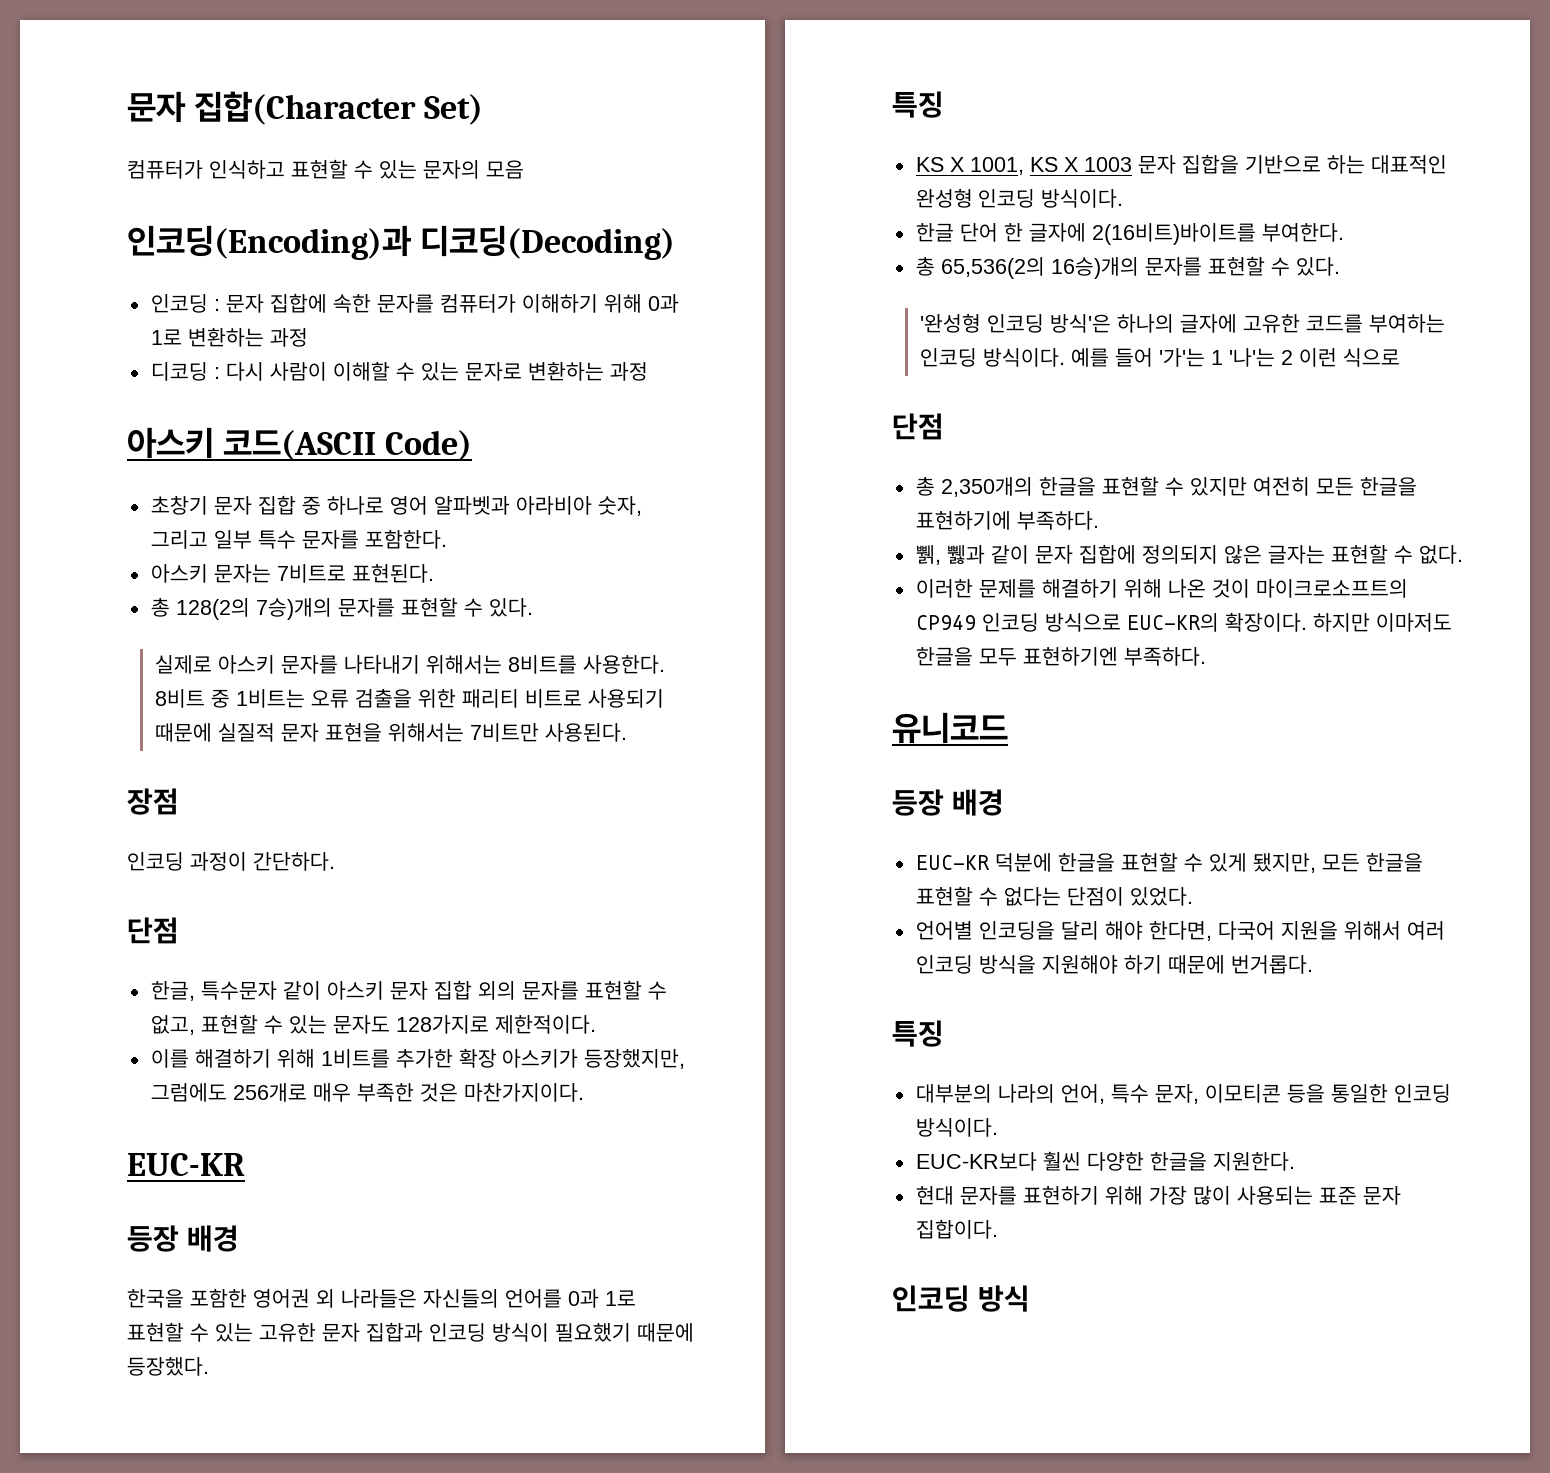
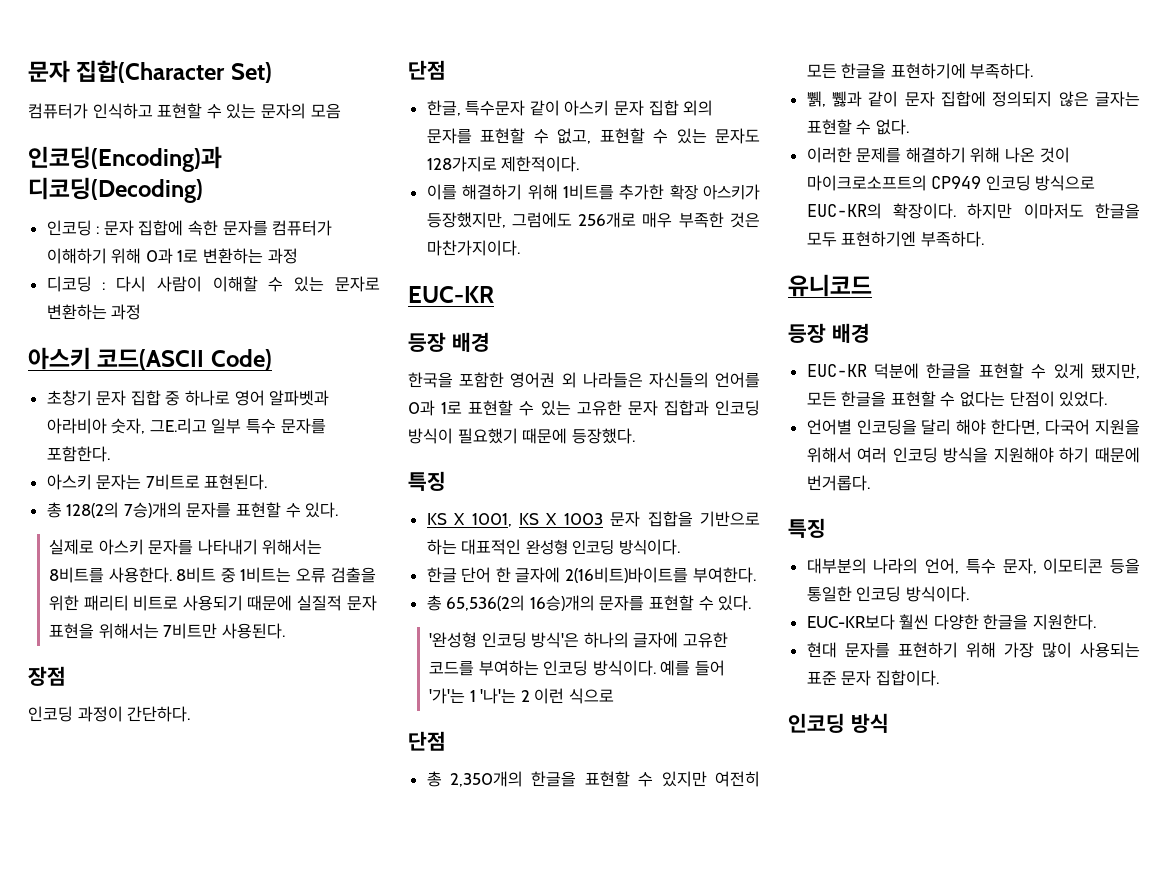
[150,530,208,549] 그리고 -> [149,418,207,434] 그E.리고

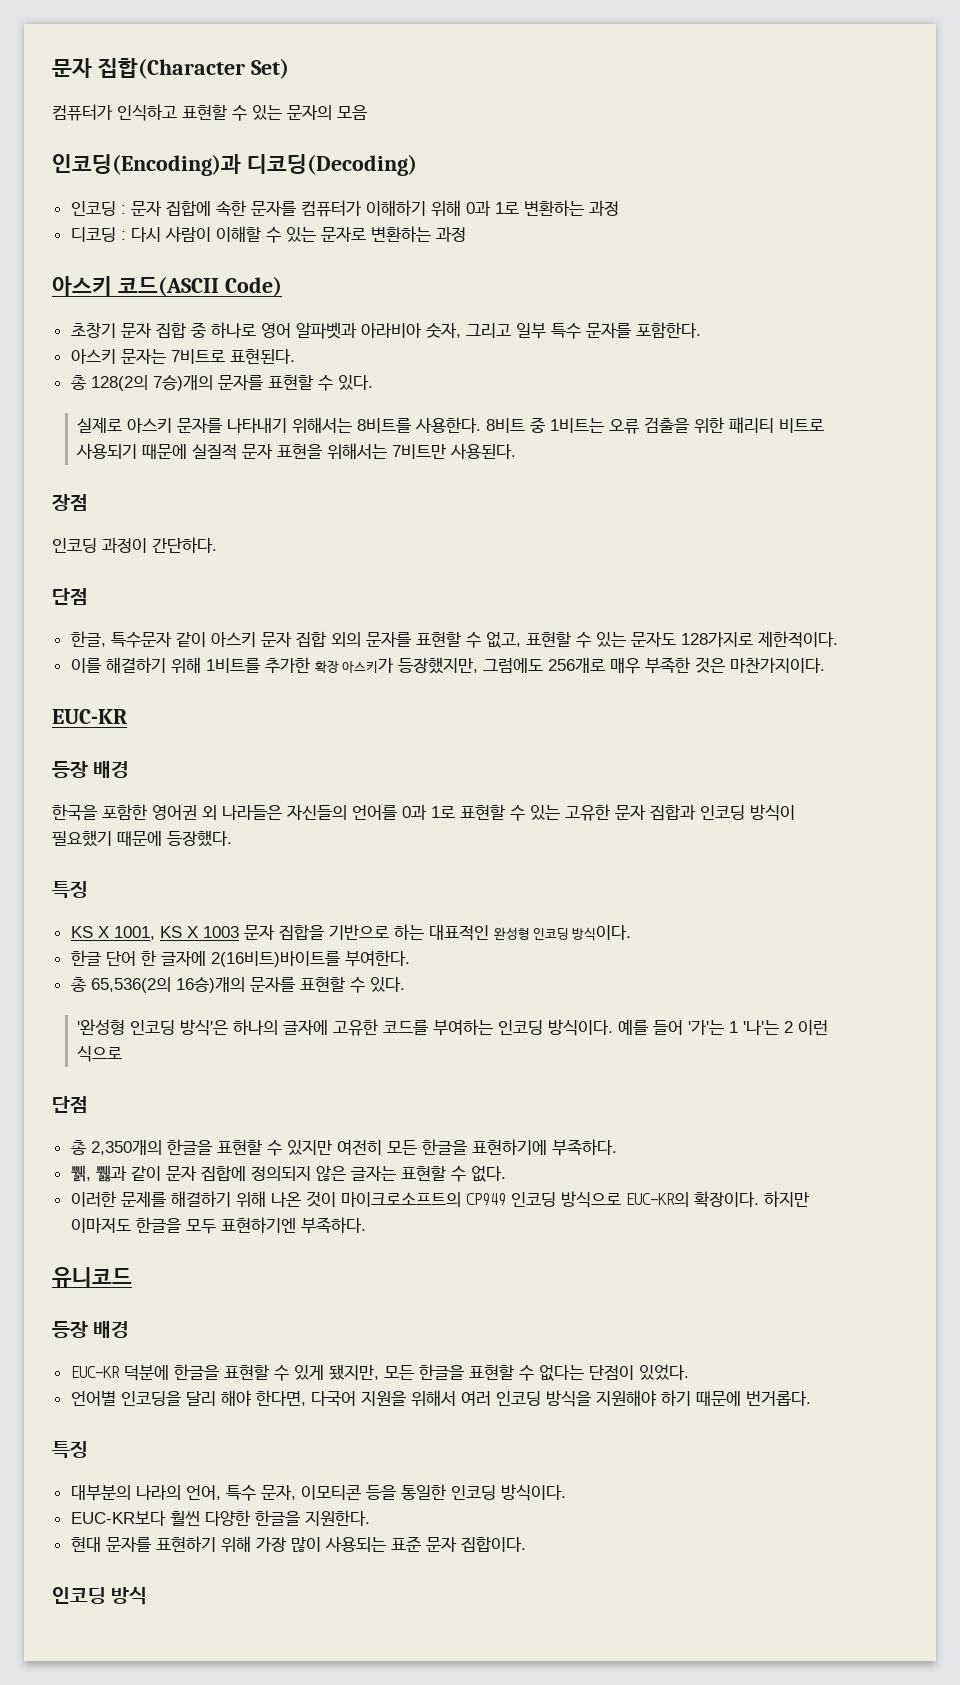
[149,418,207,434] 그E.리고 -> [465,323,511,338] 그리고

